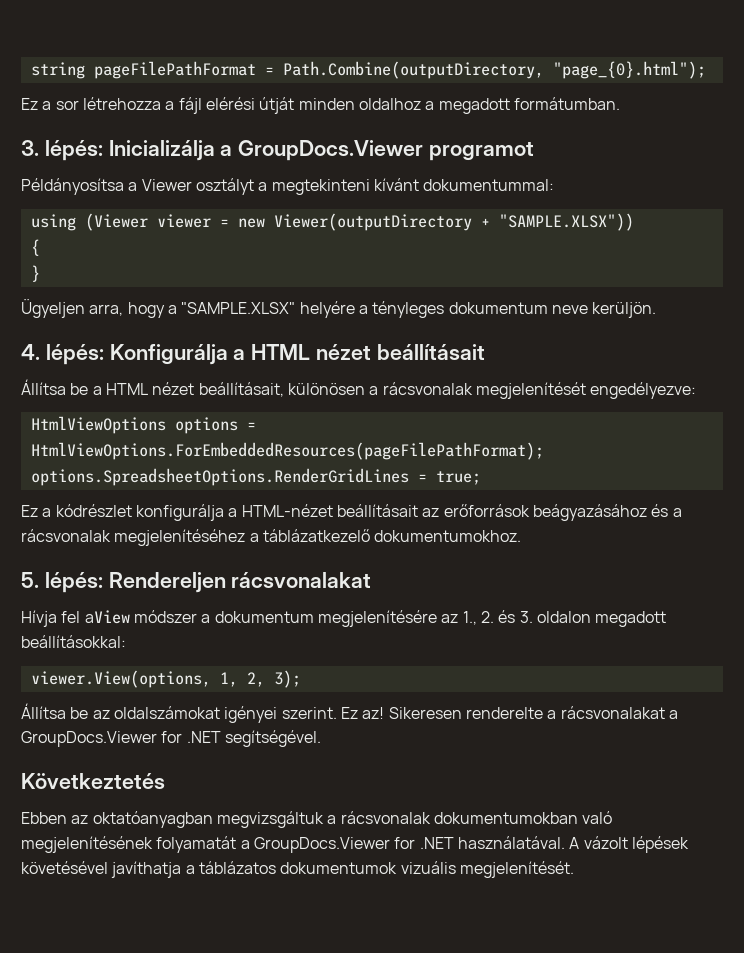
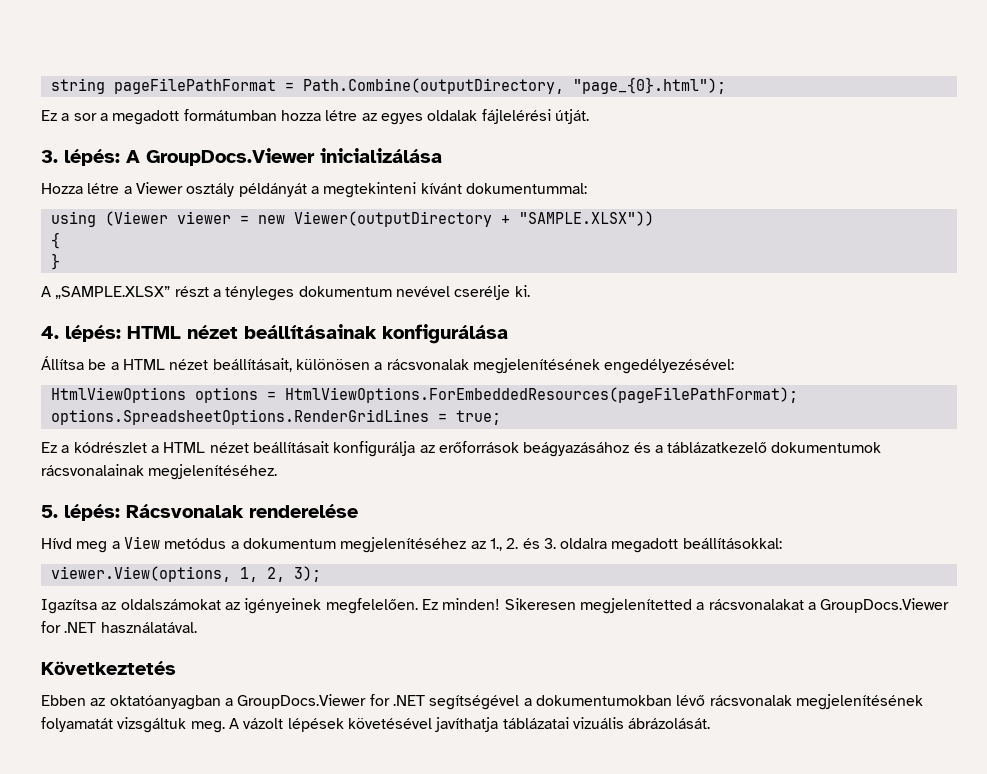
[82,97,620,114] [21,140,535,161] [21,178,254,195] létrehozza a fájl elérési útját minden oldalhoz a megadott formátumban. // 3. lépés: Inicializálja a GroupDocs.Viewer programot // Példányosítsa a Viewer osztályt -> [99,109,589,125] [41,148,442,166] [41,182,307,197] a megadott formátumban hozza létre az egyes oldalak fájlelérési útját. // 3. lépés: A GroupDocs.Viewer inicializálása // Hozza létre a Viewer osztály példányát
[21,299,657,318] [21,344,485,365] Ügyeljen arra, hogy a "SAMPLE.XLSX" helyére a tényleges dokumentum neve kerüljön. // 4. lépés: Konfigurálja a HTML nézet beállításait -> [41,285,530,301] [41,324,508,344] A „SAMPLE.XLSX” részt a tényleges dokumentum nevével cserélje ki. // 4. lépés: HTML nézet beállításainak konfigurálása
[475,382,697,399] megjelenítését engedélyezve: -> [472,358,735,374] megjelenítésének engedélyezésével:
[135,504,418,521] konfigurálja a HTML-nézet beállításait -> [150,441,416,457] a HTML nézet beállításait konfigurálja
[21,529,522,546] [21,572,372,593] [21,610,197,627] rácsvonalak megjelenítéséhez a táblázatkezelő dokumentumokhoz. // 5. lépés: Rendereljen rácsvonalakat // Hívja fel aView módszer -> [667,442,882,453] [41,464,278,480] [41,504,358,521] [41,536,227,553] táblázatkezelő dokumentumok rácsvonalainak megjelenítéséhez. // 5. lépés: Rácsvonalak renderelése // Hívd meg a View metódus
[317,610,437,627] megjelenítésére -> [340,537,467,553] megjelenítéséhez
[536,611,591,623] oldalon -> [560,538,608,549] oldalra
[21,703,543,723] Állítsa be az oldalszámokat igényei szerint. Ez az! Sikeresen renderelte -> [41,598,692,614] Igazítsa az oldalszámokat az igényeinek megfelelően. Ez minden! Sikeresen megjelenítetted
[224,730,321,747] segítségével. -> [100,622,197,633] használatával.
[216,811,613,828] [21,836,565,853] megvizsgáltuk a rácsvonalak dokumentumokban való megjelenítésének folyamatát a GroupDocs.Viewer for .NET használatával. -> [224,694,923,710] [41,717,225,733] a GroupDocs.Viewer for .NET segítségével a dokumentumokban lévő rácsvonalak megjelenítésének folyamatát vizsgáltuk meg.
[185,861,574,878] a táblázatos dokumentumok vizuális megjelenítését. -> [502,717,711,729] táblázatai vizuális ábrázolását.

